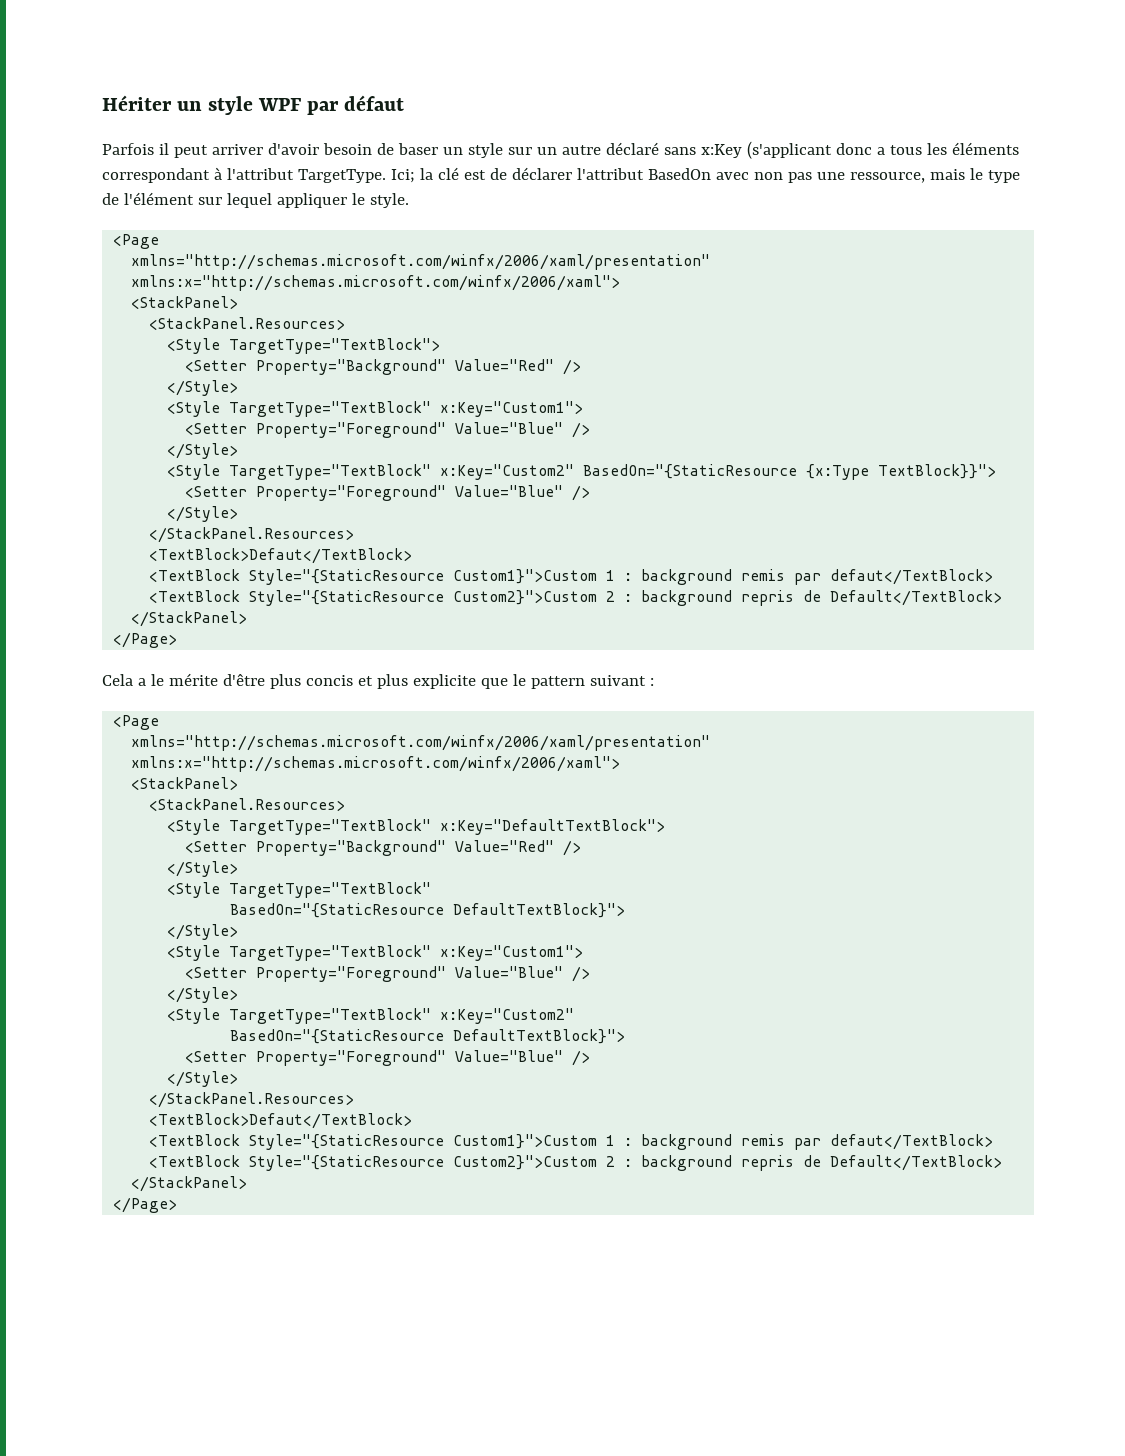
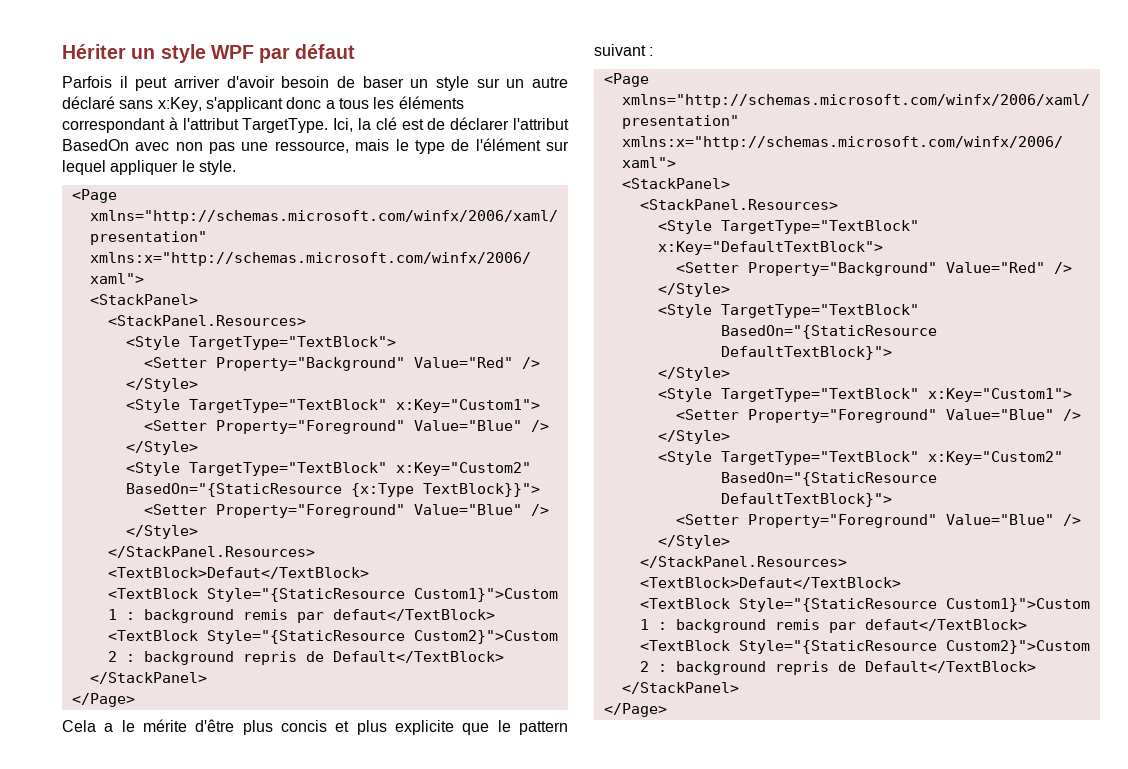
[700,141,832,159] x:Key (s'applicant -> [157,97,283,112] x:Key, s'applicant
[390,169,415,183] Ici; -> [333,118,354,132] Ici,

